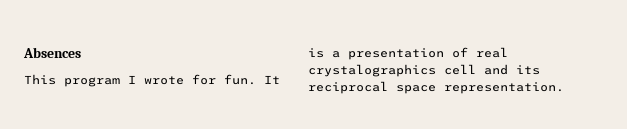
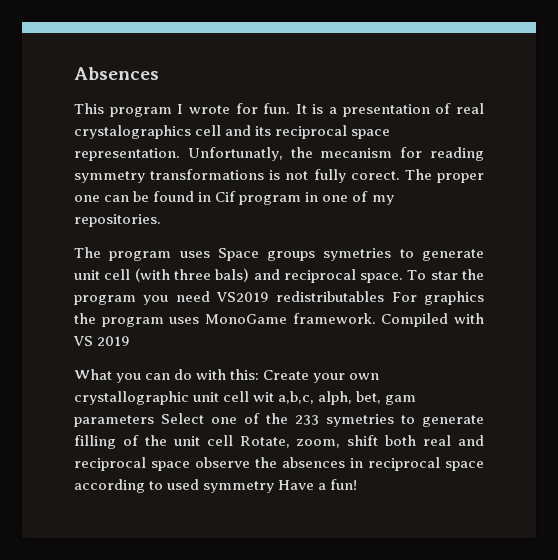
(564, 88) none -> [187,147,485,161] [74,169,485,183] [74,191,394,205] [74,214,161,227] [74,247,484,261] [74,268,484,283] [74,291,484,305] [74,313,485,327] [73,336,131,346] [74,369,380,383] [74,391,417,405] [74,413,484,427] [74,435,484,449] [74,457,484,471] [74,479,358,493] Unfortunatly, the mecanism for reading symmetry transformations is not fully corect. The proper one can be found in Cif program in one of my repositories. // The program uses Space groups symetries to generate unit cell (with three bals) and reciprocal space. To star the program you need VS2019 redistributables For graphics the program uses MonoGame framework. Compiled with VS 2019 // What you can do with this: Create your own crystallographic unit cell wit a,b,c, alph, bet, gam parameters Select one of the 233 symetries to generate filling of the unit cell Rotate, zoom, shift both real and reciprocal space observe the absences in reciprocal space according to used symmetry Have a fun!

